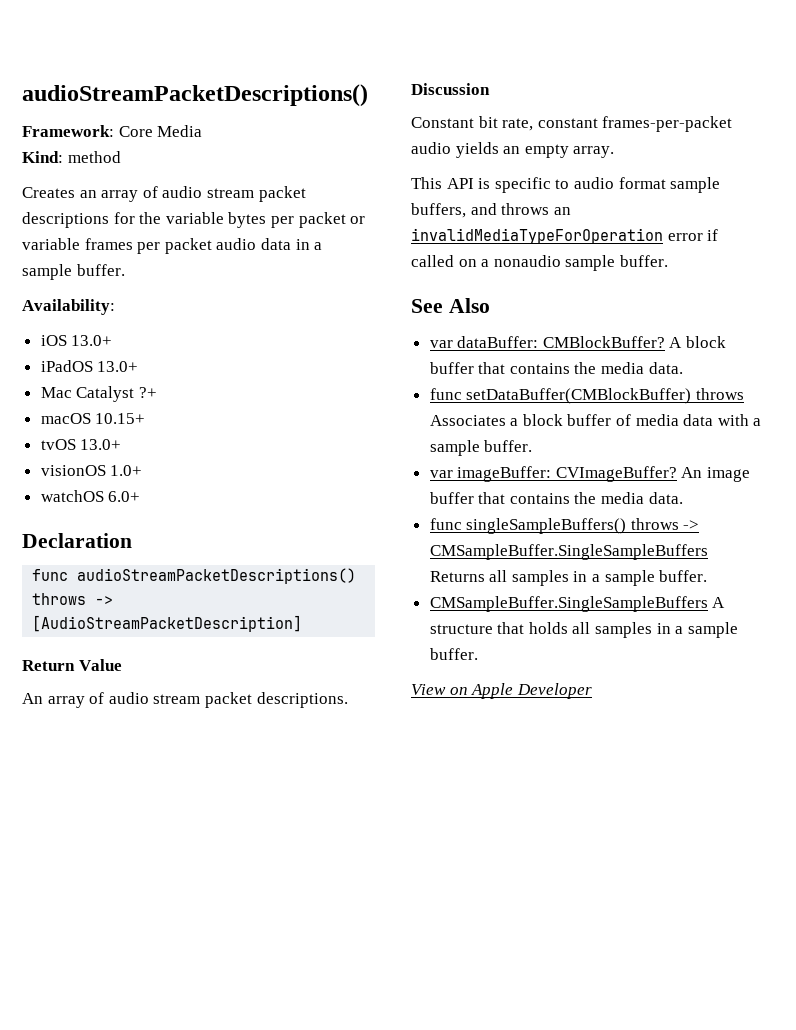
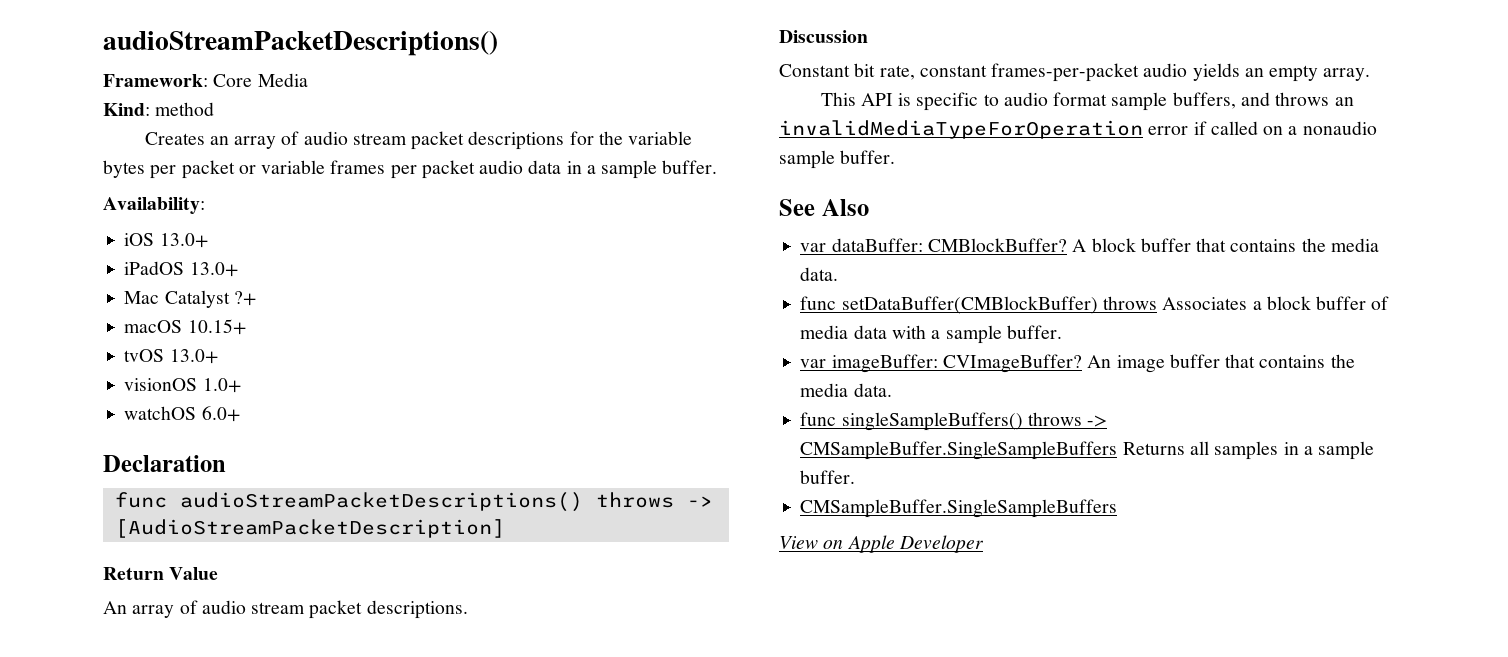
[712,597,726,608] [429,622,738,638] [429,648,478,660] A structure that holds all samples in a sample buffer. -> (1118, 508) none

